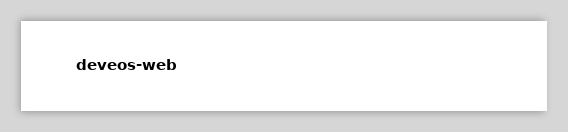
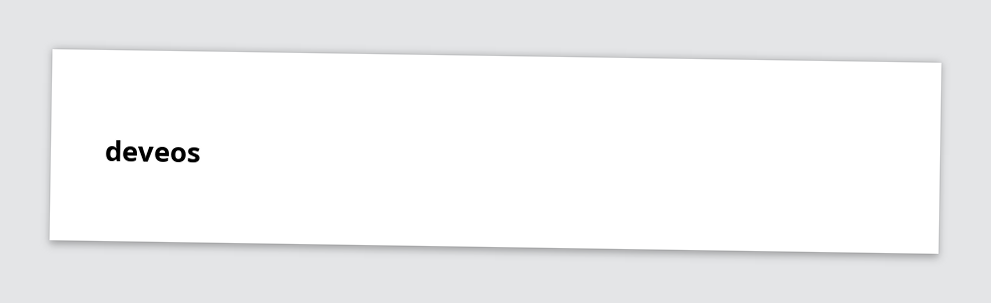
[76,59,177,70] deveos-web -> [104,140,202,163] deveos

